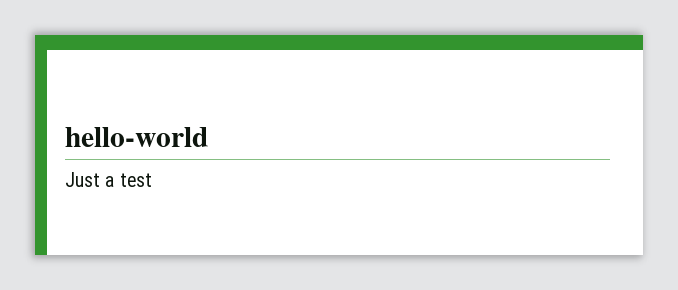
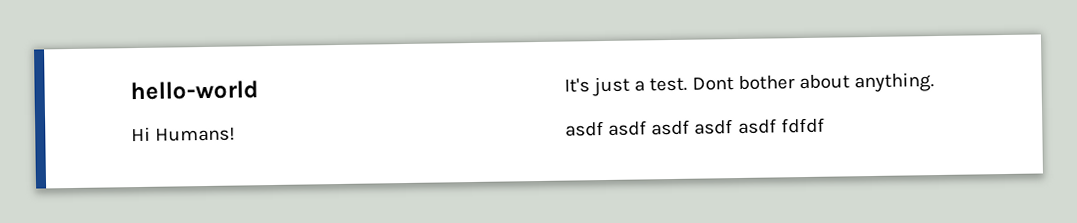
[65,172,152,187] Just a test -> [131,126,236,142] [564,72,934,97] [565,117,825,137] Hi Humans! // It's just a test. Dont bother about anything. // asdf asdf asdf asdf asdf fdfdf

